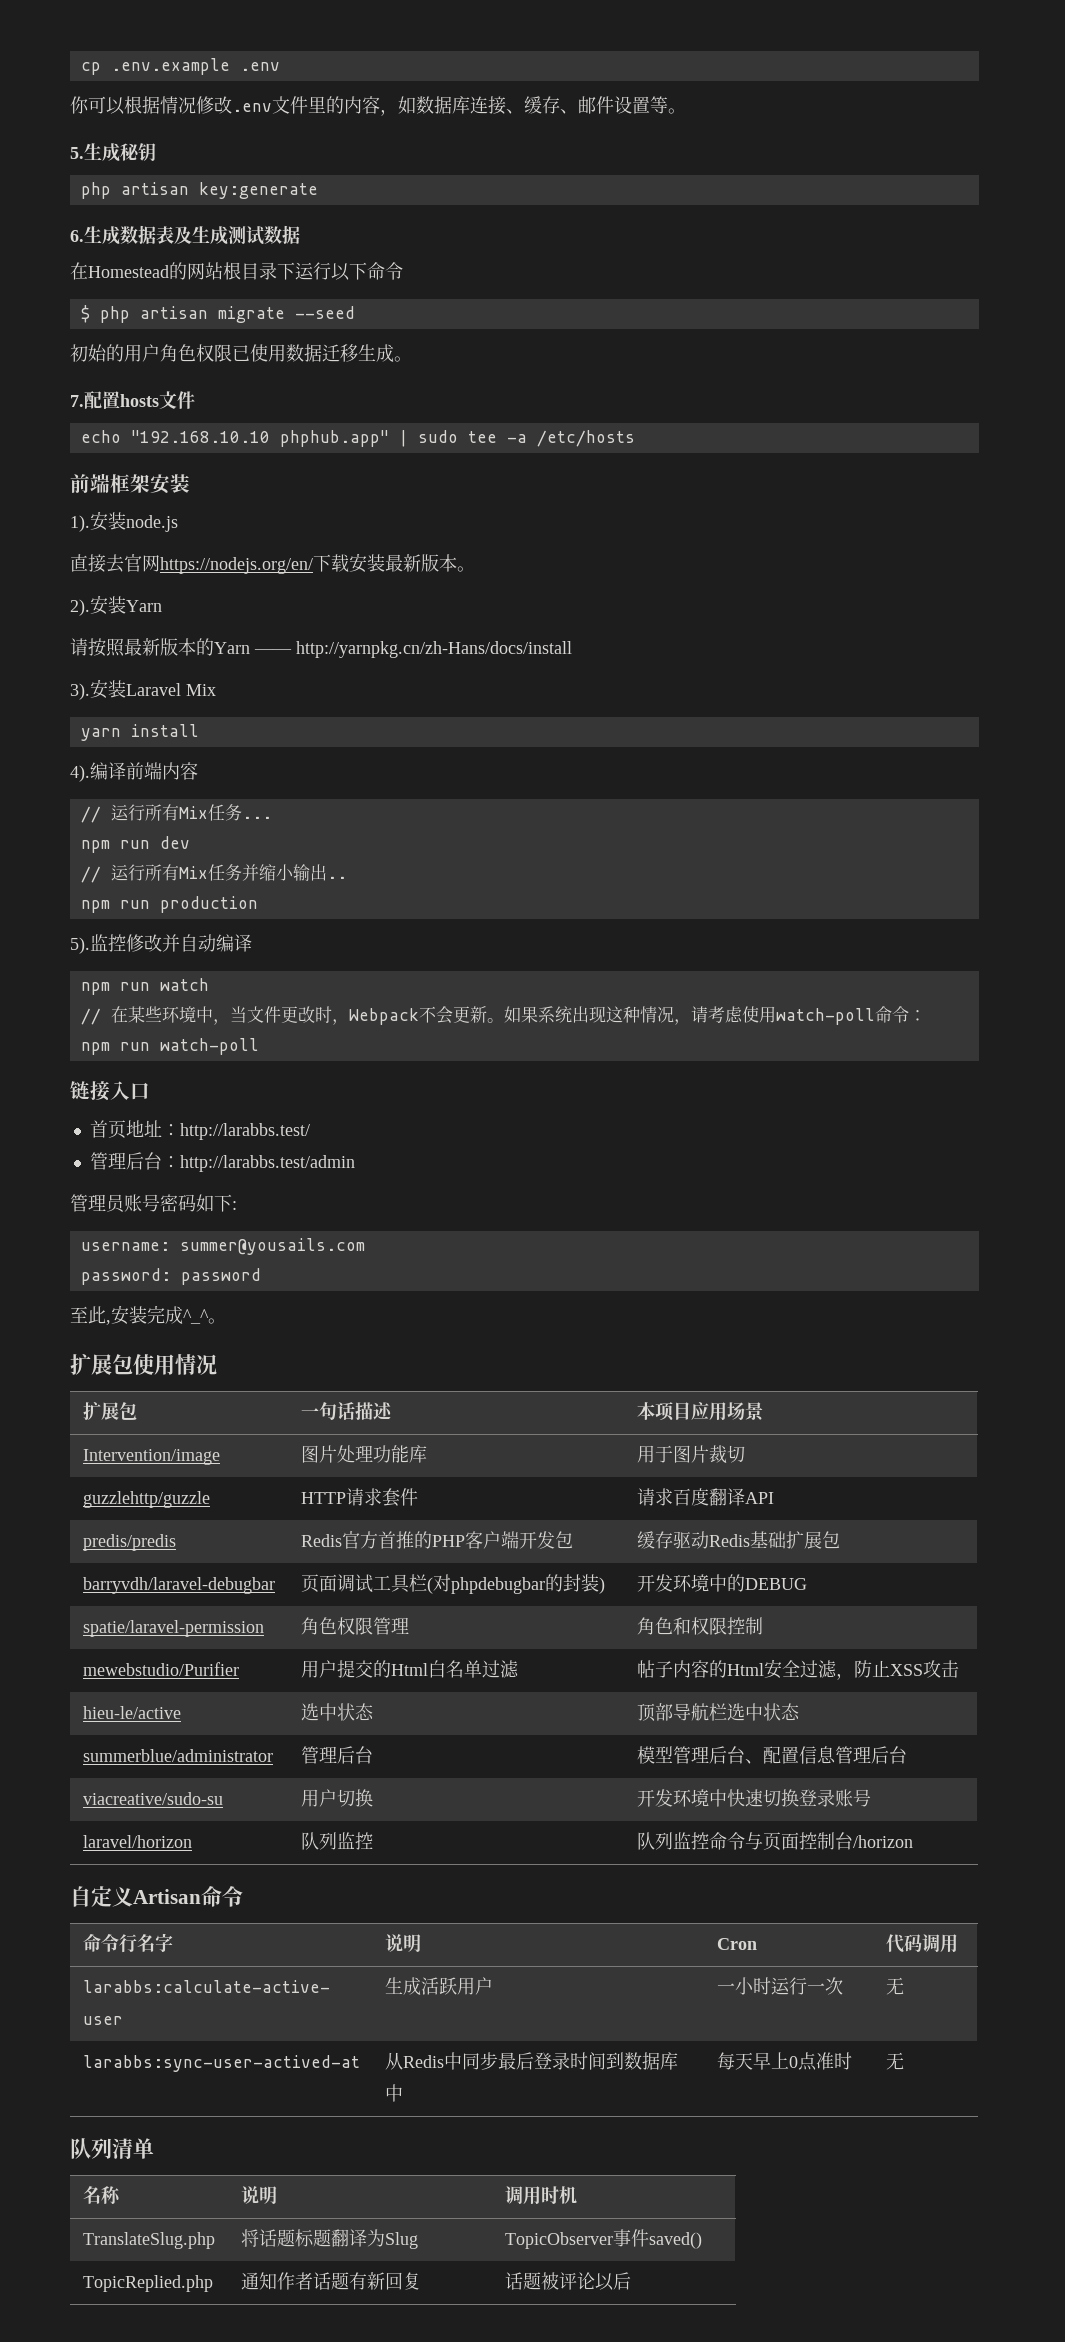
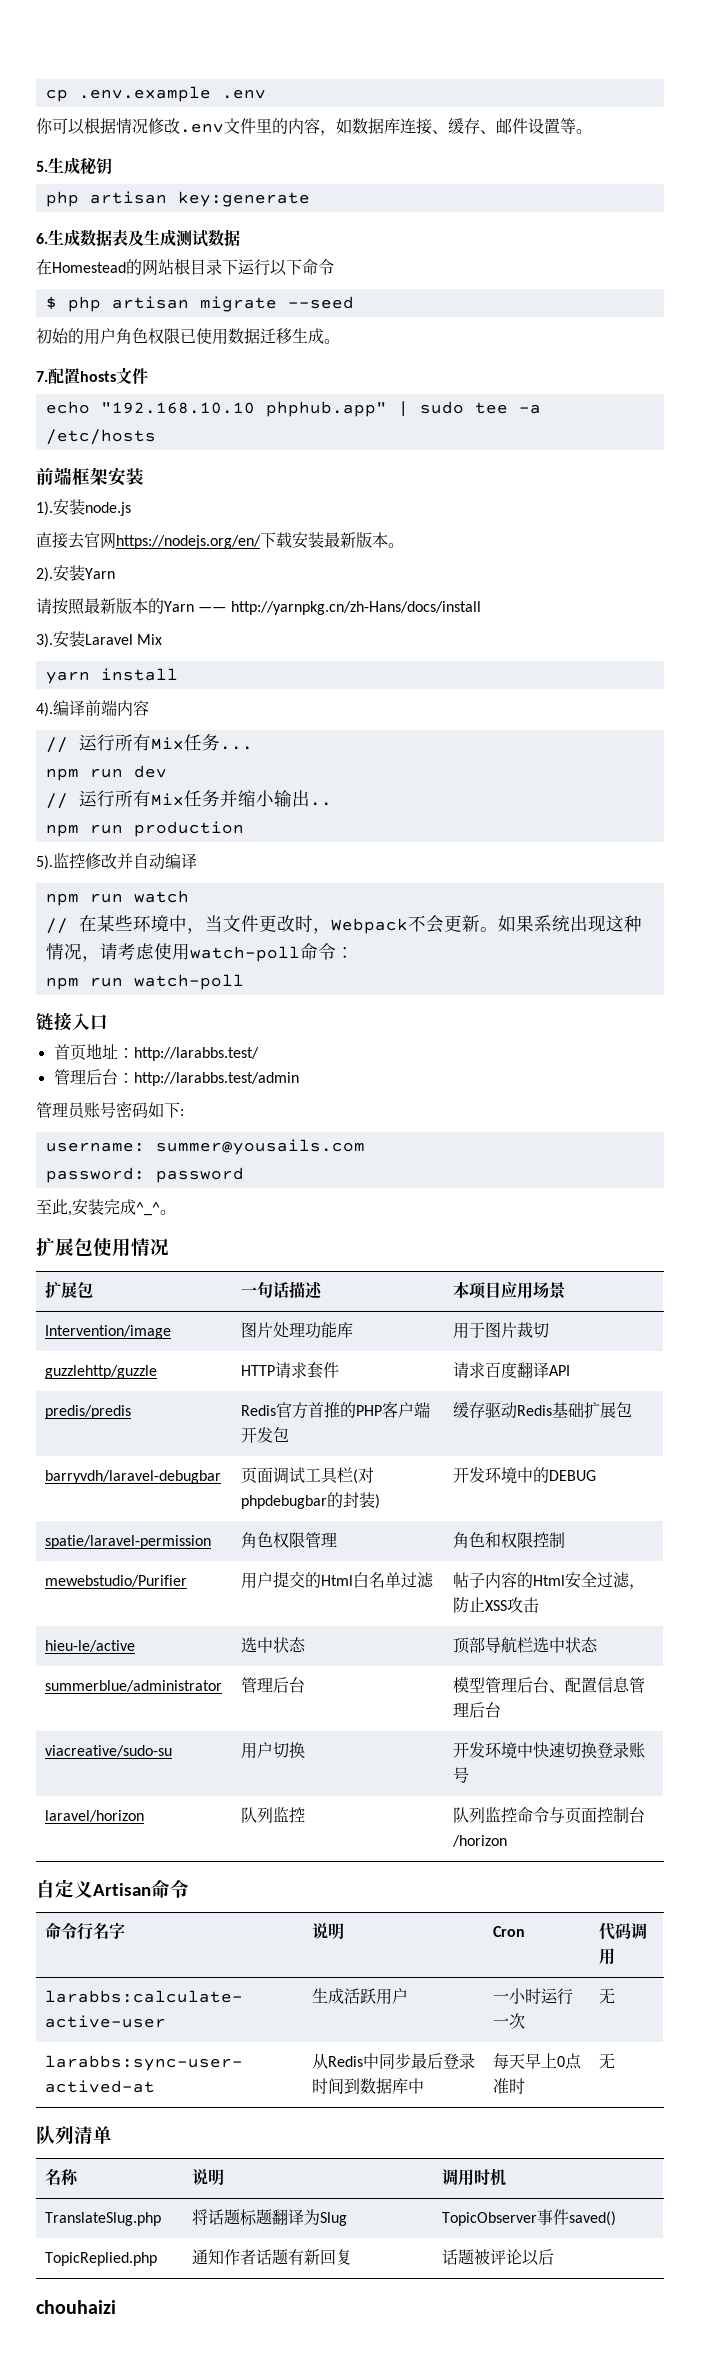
(631, 2281) none -> [36,2300,116,2314] // chouhaizi

